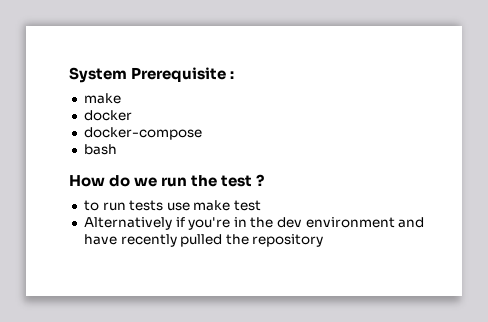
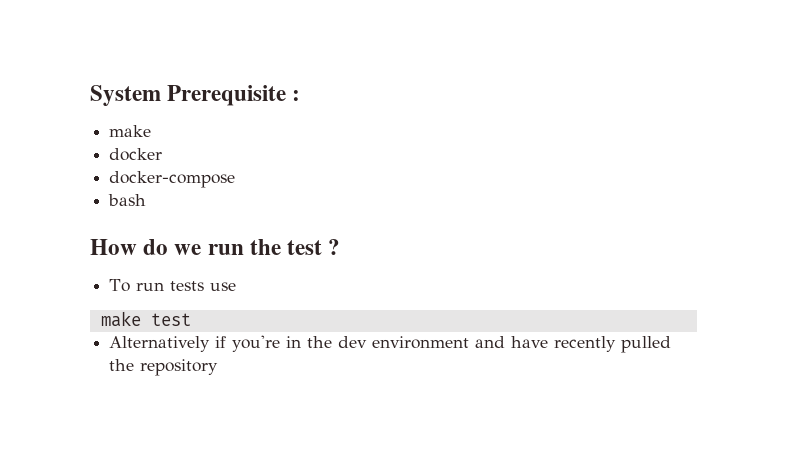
[83,200,99,211] to -> [109,279,131,292] To
(190, 206) none -> (237, 286) //

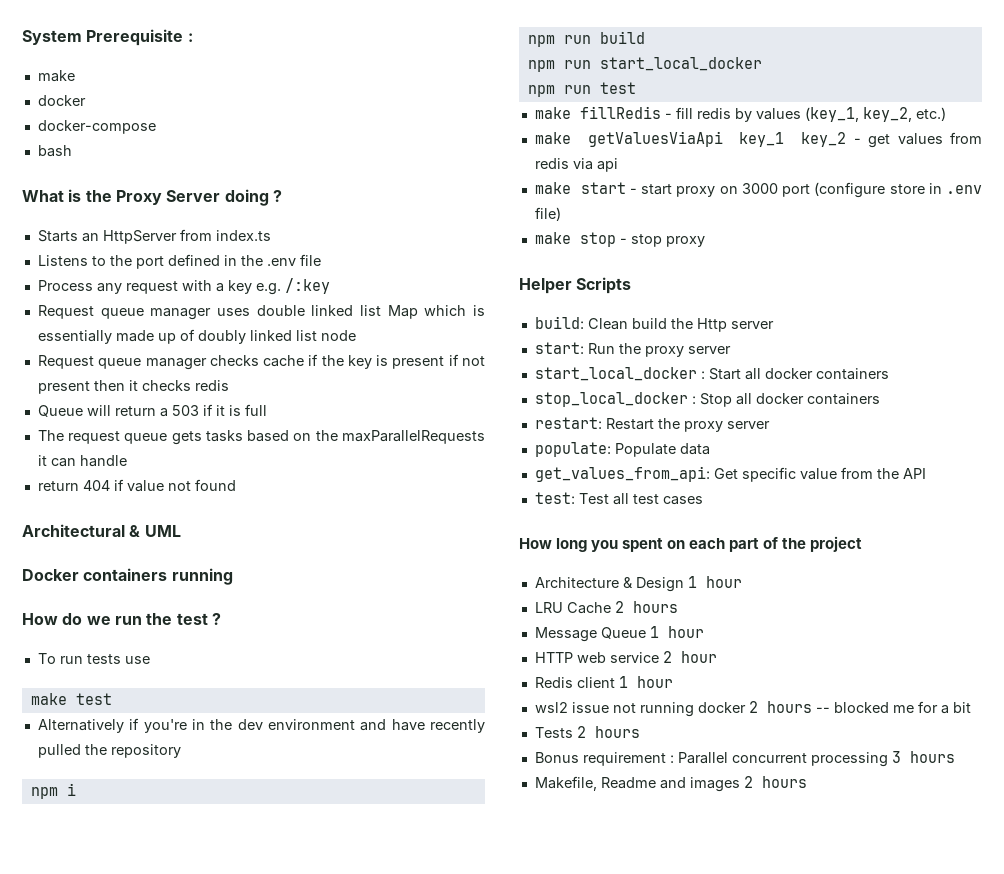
(147, 200) none -> [22,189,282,206] [37,229,271,244] [37,254,321,269] [37,278,330,295] [37,305,485,320] [37,329,356,344] [37,354,485,370] [37,380,229,394] [37,404,267,417] [37,430,486,445] [37,455,127,467] [37,479,236,492] [22,524,181,537] [22,568,233,585] // What is the Proxy Server doing ? // Starts an HttpServer from index.ts // Listens to the port defined in the .env file // Process any request with a key e.g. /:key // Request queue manager uses double linked list Map which is essentially made up of doubly linked list node // Request queue manager checks cache if the key is present if not present then it checks redis // Queue will return a 503 if it is full // The request queue gets tasks based on the maxParallelRequests it can handle // return 404 if value not found // Architectural & UML // Docker containers running
(219, 367) none -> [30,783,76,799] [527,31,645,47] [527,57,762,72] [527,82,636,97] [534,106,946,122] [534,131,983,148] [534,158,618,172] [534,182,982,198] [534,207,561,221] [534,232,705,247] [519,277,632,294] [534,316,774,332] [534,342,731,357] [534,367,889,381] [534,392,880,407] [534,417,770,432] [534,442,710,457] [534,466,926,482] [534,492,703,505] [519,536,863,552] [534,576,742,592] [534,601,678,614] [534,626,704,642] [534,651,717,663] [534,676,673,688] [534,701,971,717] [534,726,640,738] [534,751,955,767] [534,776,807,792] // npm i // npm run build // npm run start_local_docker // npm run test // make fillRedis - fill redis by values (key_1, key_2, etc.) // make getValuesViaApi key_1 key_2 - get values from redis via api // make start - start proxy on 3000 port (configure store in .env file) // make stop - stop proxy // Helper Scripts // build: Clean build the Http server // start: Run the proxy server // start_local_docker : Start all docker containers // stop_local_docker : Stop all docker containers // restart: Restart the proxy server // populate: Populate data // get_values_from_api: Get specific value from the API // test: Test all test cases // How long you spent on each part of the project // Architecture & Design 1 hour // LRU Cache 2 hours // Message Queue 1 hour // HTTP web service 2 hour // Redis client 1 hour // wsl2 issue not running docker 2 hours -- blocked me for a bit // Tests 2 hours // Bonus requirement : Parallel concurrent processing 3 hours // Makefile, Readme and images 2 hours

